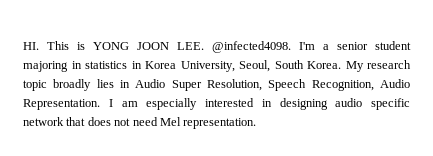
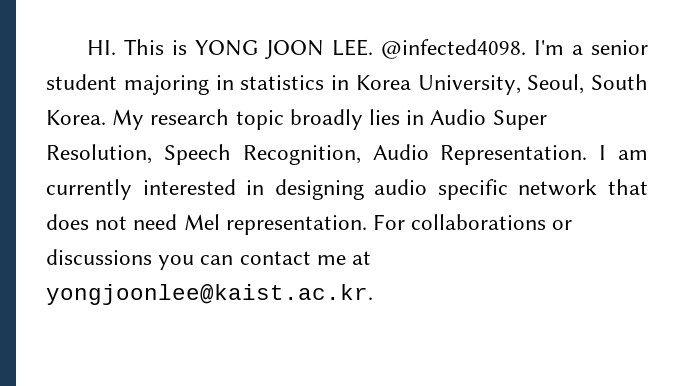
[146,98,198,110] especially -> [46,179,132,200] currently
(257, 123) none -> [373,214,573,230] [46,249,372,270] [46,284,373,305] For collaborations or discussions you can contact me at yongjoonlee@kaist.ac.kr.

